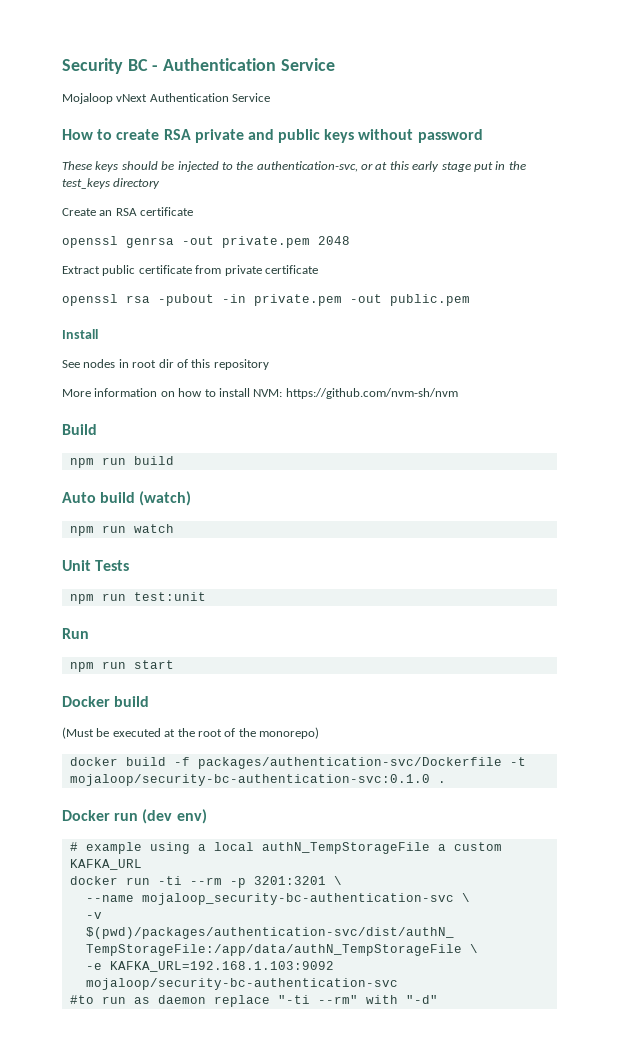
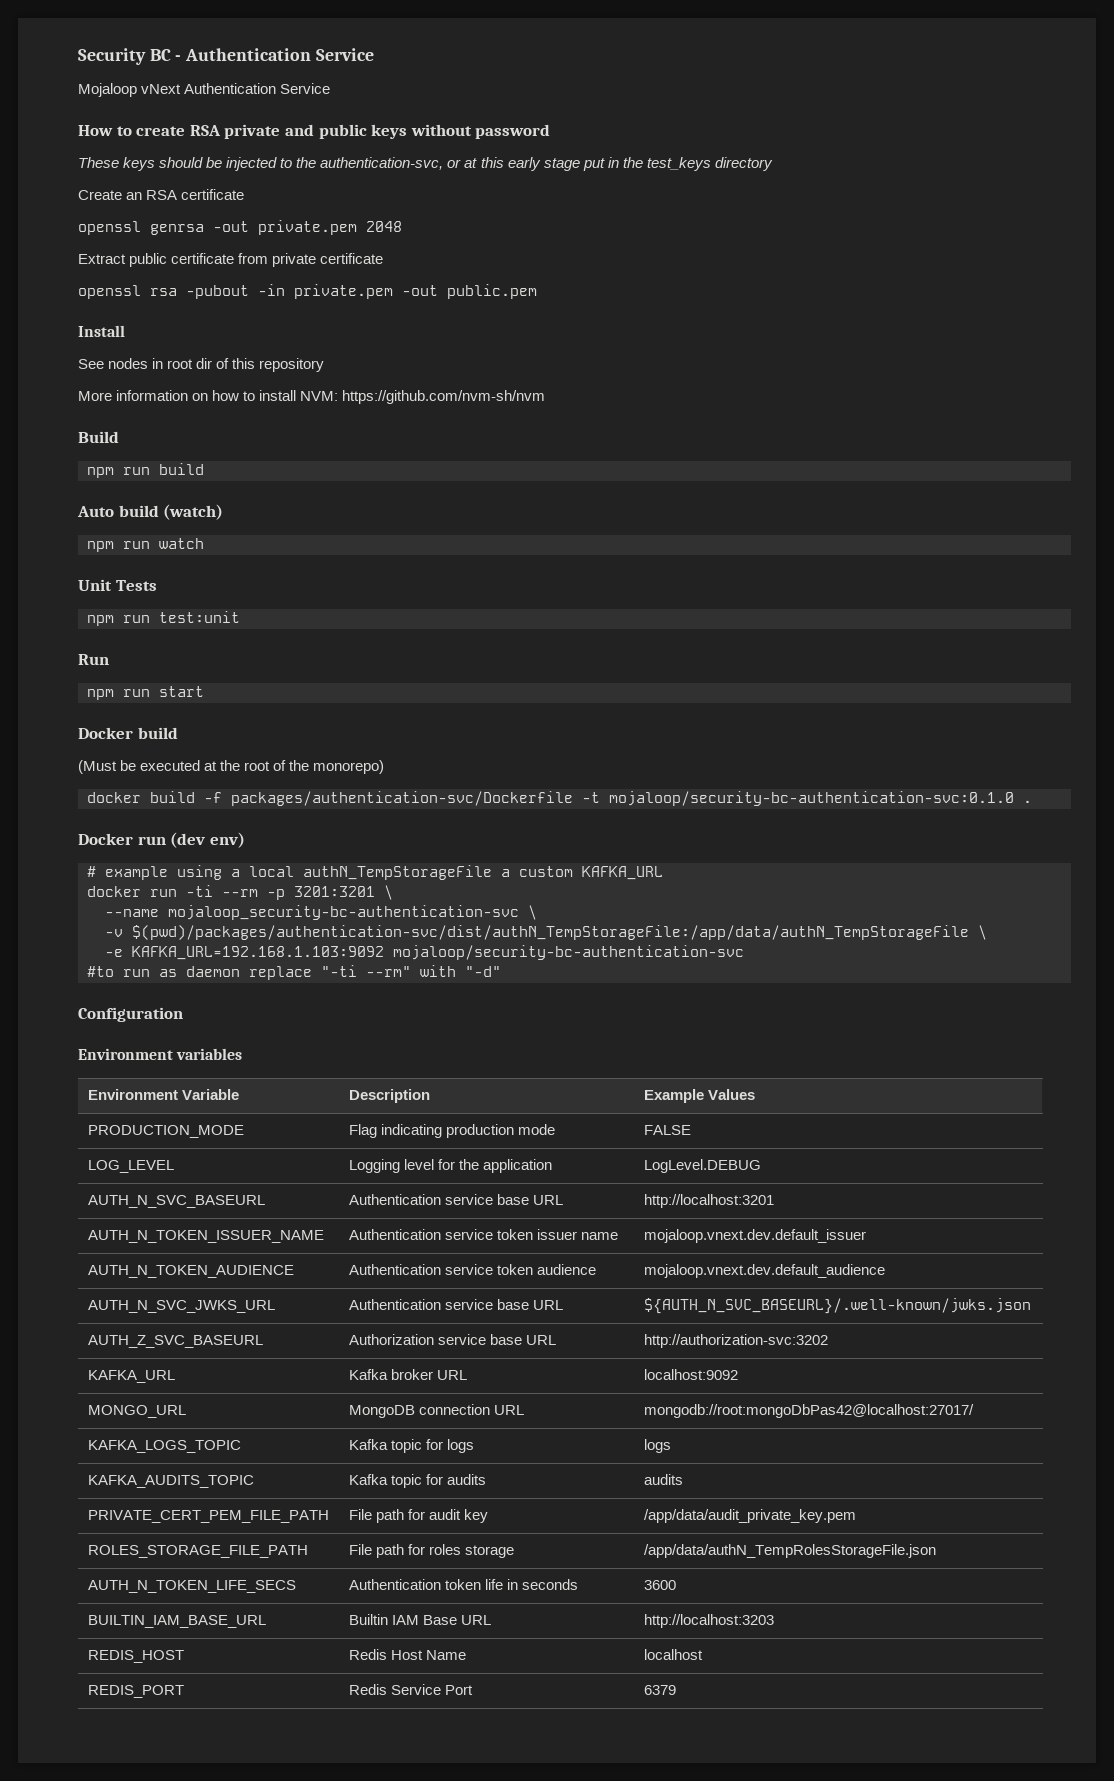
(438, 999) none -> [78,1007,183,1022] [78,1048,243,1060] [87,1089,239,1100] [348,1089,430,1103] [643,1089,755,1103] [87,1125,244,1138] [348,1124,556,1138] [643,1125,691,1135] [87,1160,174,1173] [348,1159,553,1173] [643,1159,761,1173] [87,1195,265,1208] [348,1194,564,1205] [643,1194,774,1208] [87,1230,324,1243] [348,1229,619,1240] [643,1229,866,1243] [87,1265,294,1278] [348,1264,597,1275] [643,1264,885,1278] [87,1300,275,1313] [348,1299,564,1310] [643,1298,1031,1314] [87,1335,263,1348] [348,1334,557,1345] [643,1334,828,1348] [87,1370,175,1383] [348,1369,468,1380] [643,1369,738,1380] [87,1405,186,1418] [348,1404,525,1418] [643,1404,974,1418] [87,1440,241,1453] [348,1439,475,1453] [643,1439,671,1453] [87,1475,254,1488] [348,1474,487,1488] [643,1474,683,1485] [87,1510,329,1523] [348,1509,489,1523] [643,1509,856,1523] [87,1545,308,1558] [348,1544,515,1558] [643,1544,936,1558] [87,1580,296,1593] [348,1579,579,1590] [643,1580,676,1590] [87,1615,266,1628] [348,1614,492,1625] [643,1614,774,1628] [87,1650,184,1663] [348,1649,467,1660] [643,1649,703,1660] [87,1685,184,1698] [348,1684,474,1695] [643,1685,676,1695] // Configuration // Environment variables // Environment Variable | Description | Example Values // PRODUCTION_MODE | Flag indicating production mode | FALSE // LOG_LEVEL | Logging level for the application | LogLevel.DEBUG // AUTH_N_SVC_BASEURL | Authentication service base URL | http://localhost:3201 // AUTH_N_TOKEN_ISSUER_NAME | Authentication service token issuer name | mojaloop.vnext.dev.default_issuer // AUTH_N_TOKEN_AUDIENCE | Authentication service token audience | mojaloop.vnext.dev.default_audience // AUTH_N_SVC_JWKS_URL | Authentication service base URL | ${AUTH_N_SVC_BASEURL}/.well-known/jwks.json // AUTH_Z_SVC_BASEURL | Authorization service base URL | http://authorization-svc:3202 // KAFKA_URL | Kafka broker URL | localhost:9092 // MONGO_URL | MongoDB connection URL | mongodb://root:mongoDbPas42@localhost:27017/ // KAFKA_LOGS_TOPIC | Kafka topic for logs | logs // KAFKA_AUDITS_TOPIC | Kafka topic for audits | audits // PRIVATE_CERT_PEM_FILE_PATH | File path for audit key | /app/data/audit_private_key.pem // ROLES_STORAGE_FILE_PATH | File path for roles storage | /app/data/authN_TempRolesStorageFile.json // AUTH_N_TOKEN_LIFE_SECS | Authentication token life in seconds | 3600 // BUILTIN_IAM_BASE_URL | Builtin IAM Base URL | http://localhost:3203 // REDIS_HOST | Redis Host Name | localhost // REDIS_PORT | Redis Service Port | 6379

